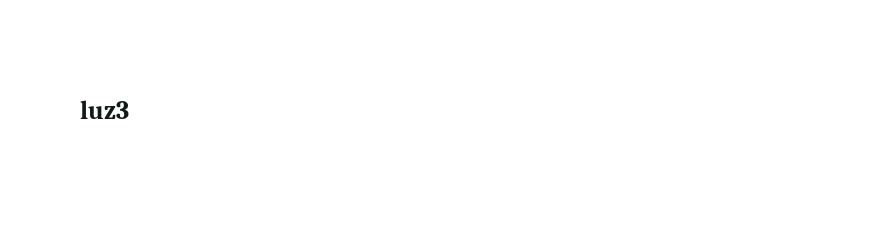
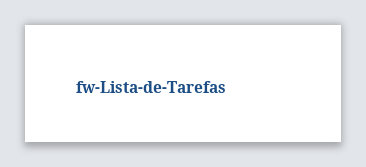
[80,100,129,119] luz3 -> [76,81,226,93] fw-Lista-de-Tarefas

